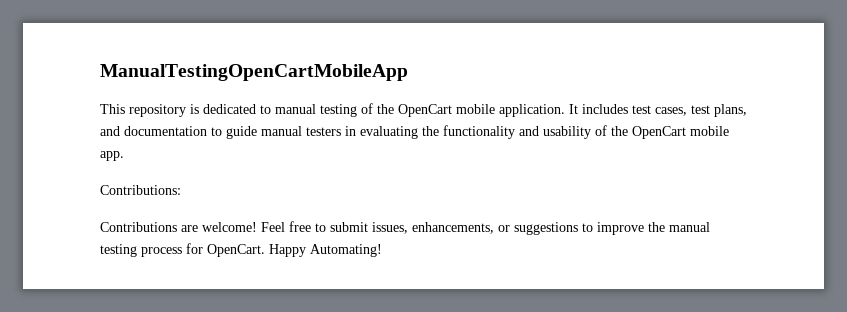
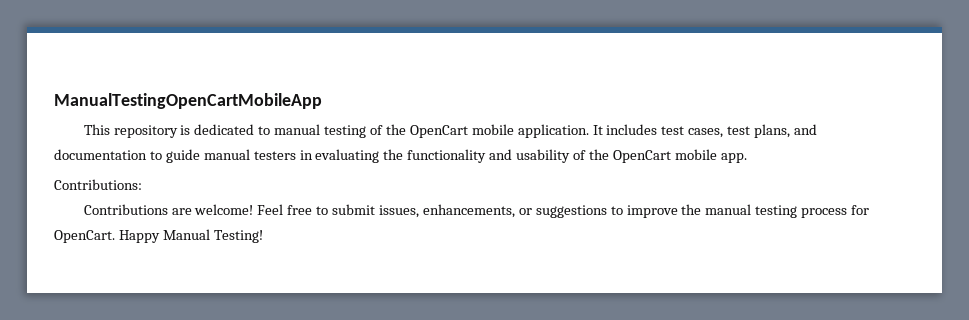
[310,244,382,257] Automating! -> [162,229,263,243] Manual Testing!

